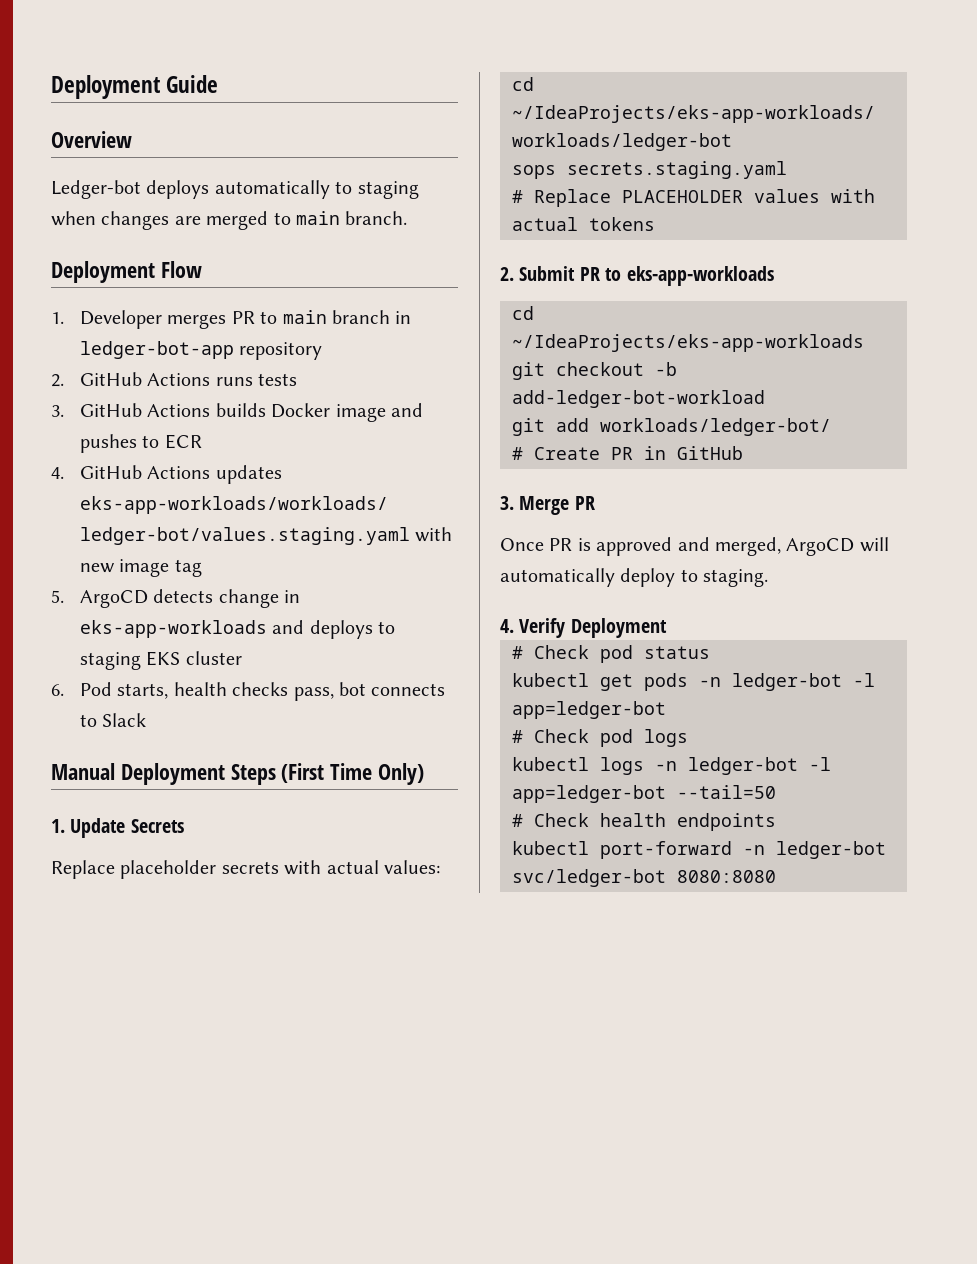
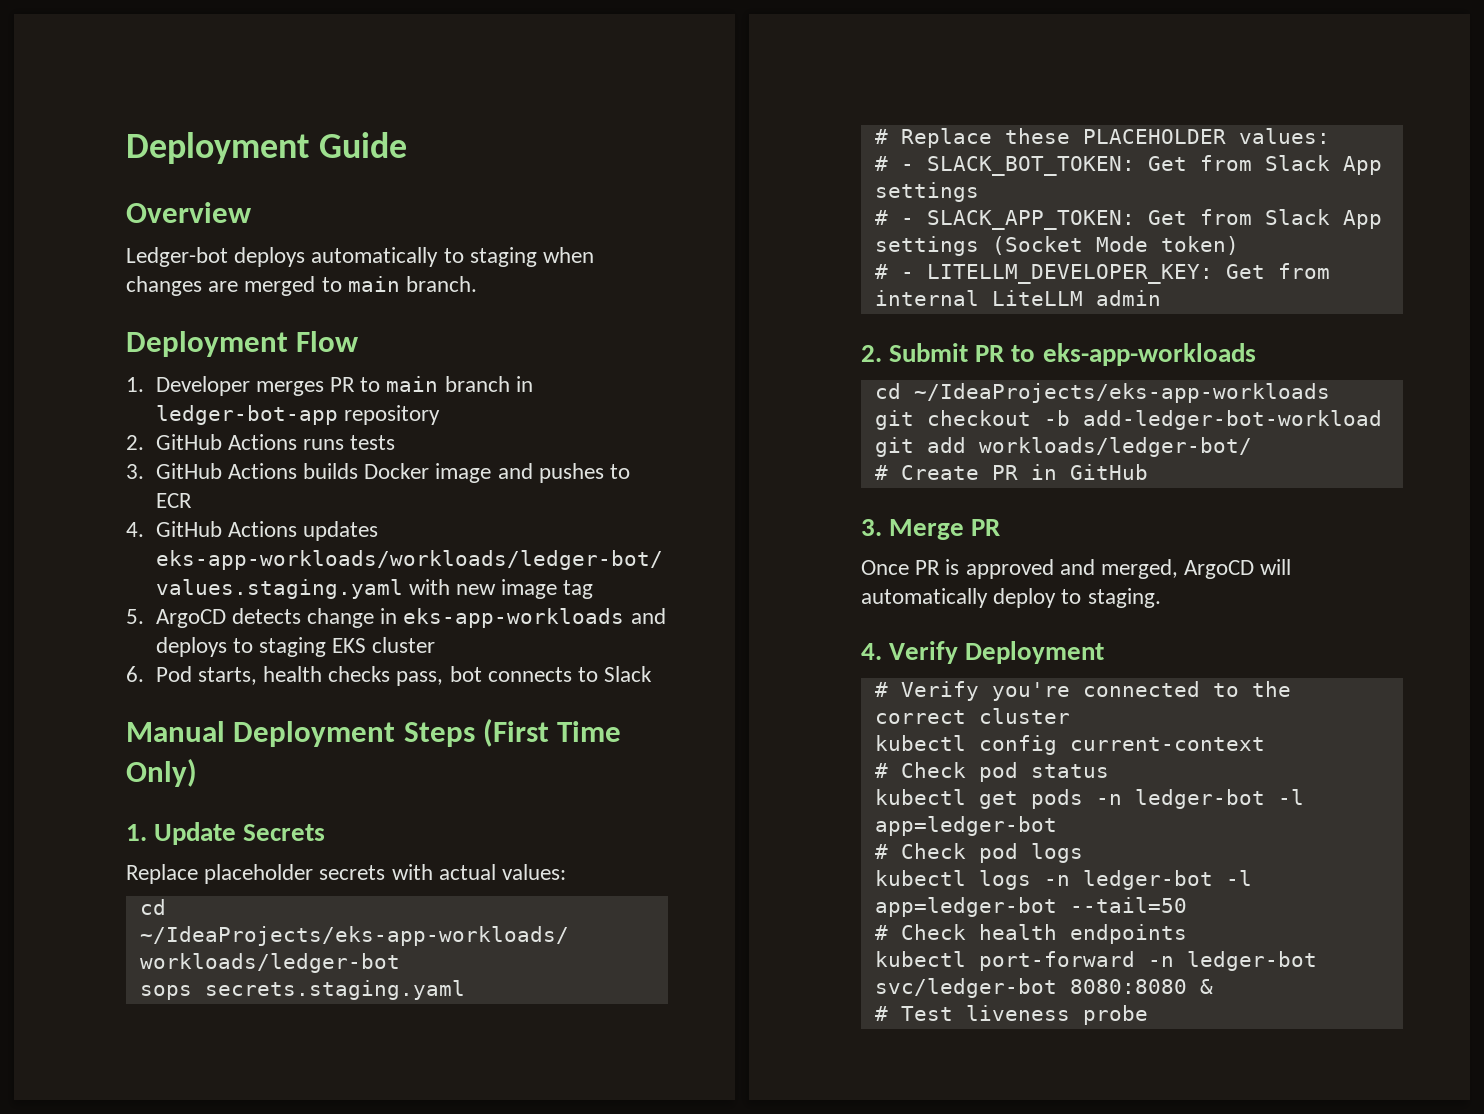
[622,189,875,203] [512,217,655,231] PLACEHOLDER values with actual tokens -> [1004,128,1330,144] [874,155,1382,176] [874,182,979,202] [874,209,1382,230] [874,236,1239,256] [874,263,1330,284] [874,290,1161,306] these PLACEHOLDER values: // # - SLACK_BOT_TOKEN: Get from Slack App settings // # - SLACK_APP_TOKEN: Get from Slack App settings (Socket Mode token) // # - LITELLM_DEVELOPER_KEY: Get from internal LiteLLM admin
(667, 628) none -> [874,681,1291,701] [874,708,1070,724] [874,735,1265,755] // # Verify you're connected to the correct cluster // kubectl config current-context
(776, 876) none -> [1199,979,1213,994] [874,1005,1148,1025] & // # Test liveness probe

